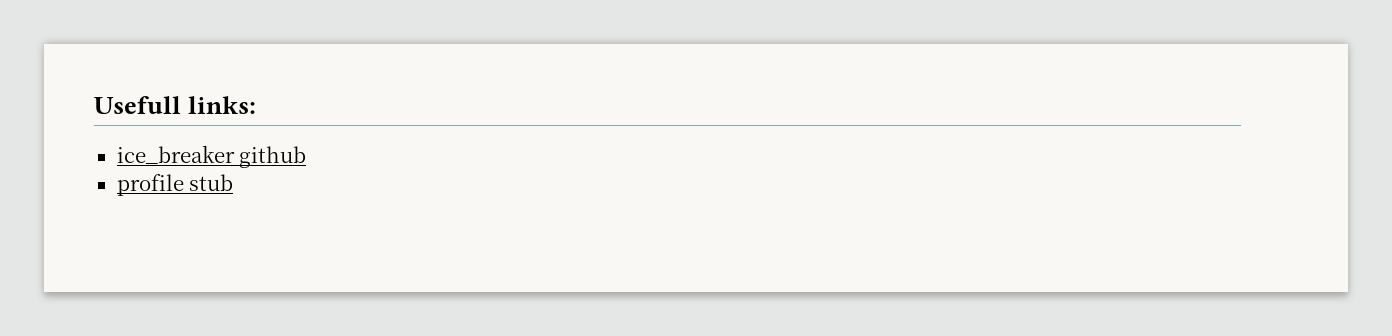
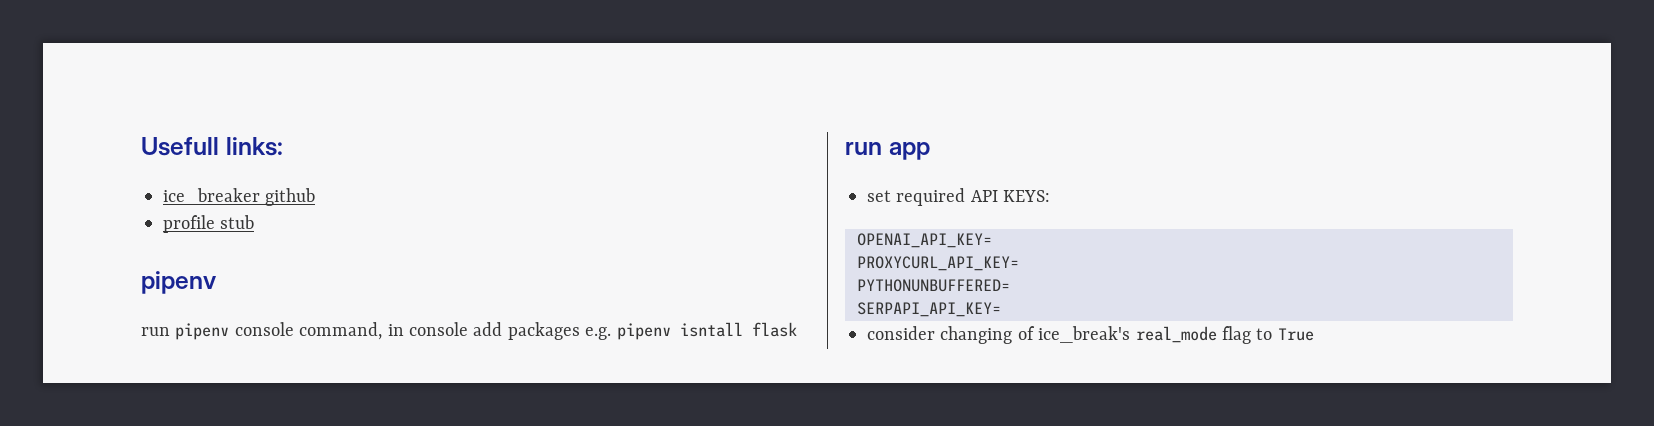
(234, 182) none -> [141,271,217,294] [141,322,797,340] [845,142,930,160] [867,188,1051,206] [857,233,992,248] [857,256,1019,271] [857,279,1010,292] [857,302,1001,317] [867,326,1314,344] // pipenv // run pipenv console command, in console add packages e.g. pipenv isntall flask // run app // set required API KEYS: // OPENAI_API_KEY= // PROXYCURL_API_KEY= // PYTHONUNBUFFERED= // SERPAPI_API_KEY= // consider changing of ice_break's real_mode flag to True

